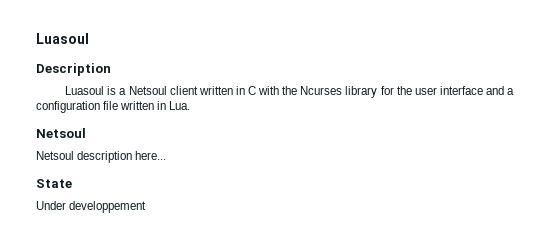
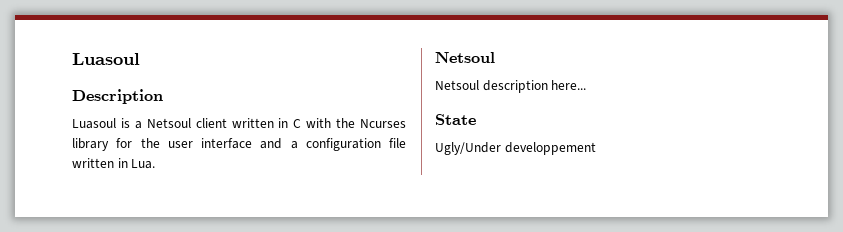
[36,201,66,210] Under -> [435,142,501,155] Ugly/Under

